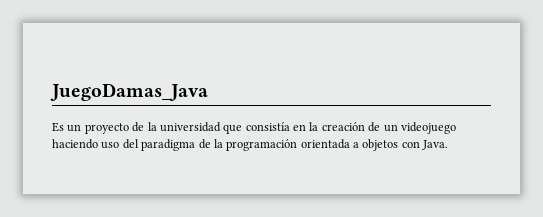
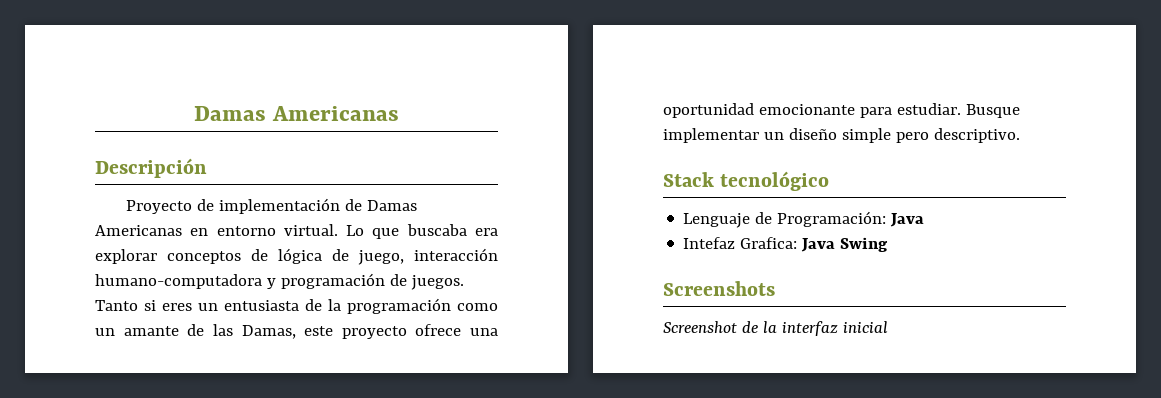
[50,83,208,101] [52,122,456,134] [52,139,449,151] JuegoDamas_Java // Es un proyecto de la universidad que consistía en la creación de un videojuego haciendo uso del paradigma de la programación orientada a objetos con Java. -> [193,106,400,121] [95,158,207,178] [125,198,417,214] [95,224,498,239] [95,248,498,265] [95,273,464,290] [95,298,498,314] [95,324,498,339] [663,103,1020,118] [663,128,1020,143] [663,171,830,191] [683,211,925,228] [683,237,889,252] [663,281,775,296] [663,321,888,336] Damas Americanas // Descripción // Proyecto de implementación de Damas Americanas en entorno virtual. Lo que buscaba era explorar conceptos de lógica de juego, interacción humano-computadora y programación de juegos. Tanto si eres un entusiasta de la programación como un amante de las Damas, este proyecto ofrece una oportunidad emocionante para estudiar. Busque implementar un diseño simple pero descriptivo. // Stack tecnológico // Lenguaje de Programación: Java // Intefaz Grafica: Java Swing // Screenshots // Screenshot de la interfaz inicial

